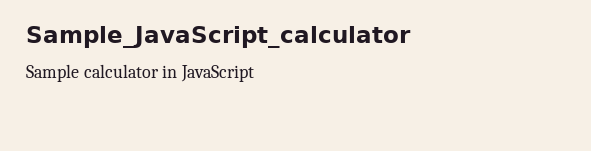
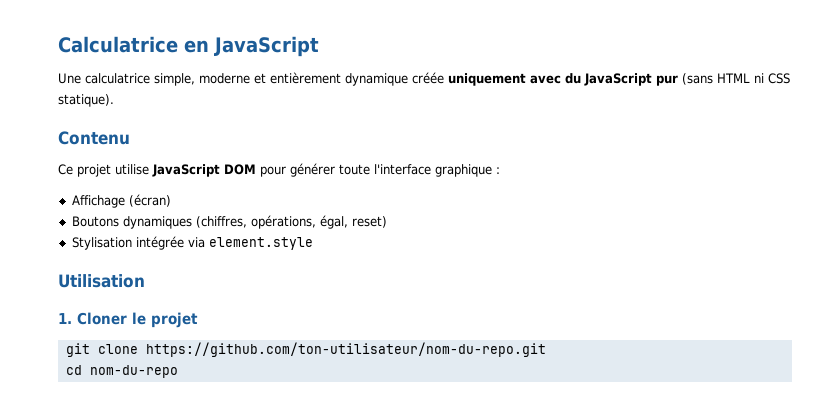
[26,26,411,48] [26,64,255,82] Sample_JavaScript_calculator // Sample calculator in JavaScript -> [58,36,319,57] [58,72,790,86] [58,94,114,107] [58,131,130,145] [58,163,500,177] [71,194,171,208] [71,215,387,229] [71,236,313,250] [58,274,145,288] [58,312,198,328] [65,342,546,357] [65,365,178,378] Calculatrice en JavaScript // Une calculatrice simple, moderne et entièrement dynamique créée uniquement avec du JavaScript pur (sans HTML ni CSS statique). // Contenu // Ce projet utilise JavaScript DOM pour générer toute l'interface graphique : // Affichage (écran) // Boutons dynamiques (chiffres, opérations, égal, reset) // Stylisation intégrée via element.style // Utilisation // 1. Cloner le projet // git clone https://github.com/ton-utilisateur/nom-du-repo.git // cd nom-du-repo

